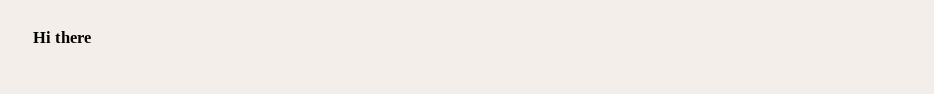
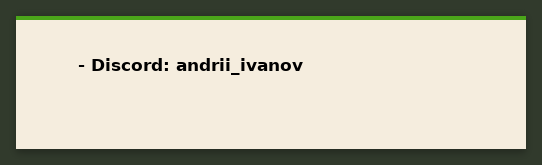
[33,31,92,43] Hi there -> [78,58,303,75] - Discord: andrii_ivanov

